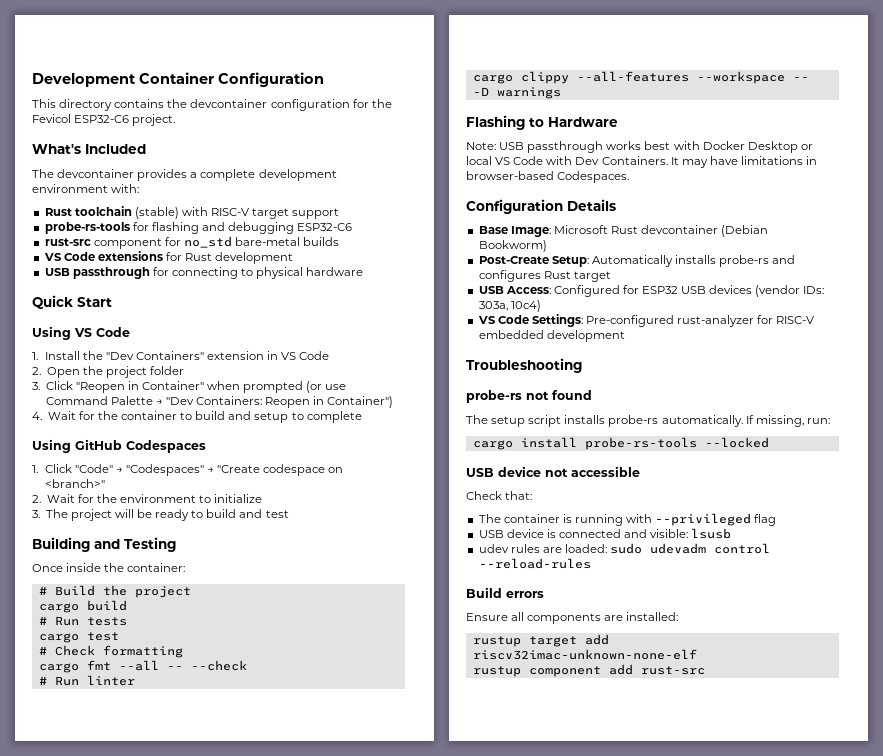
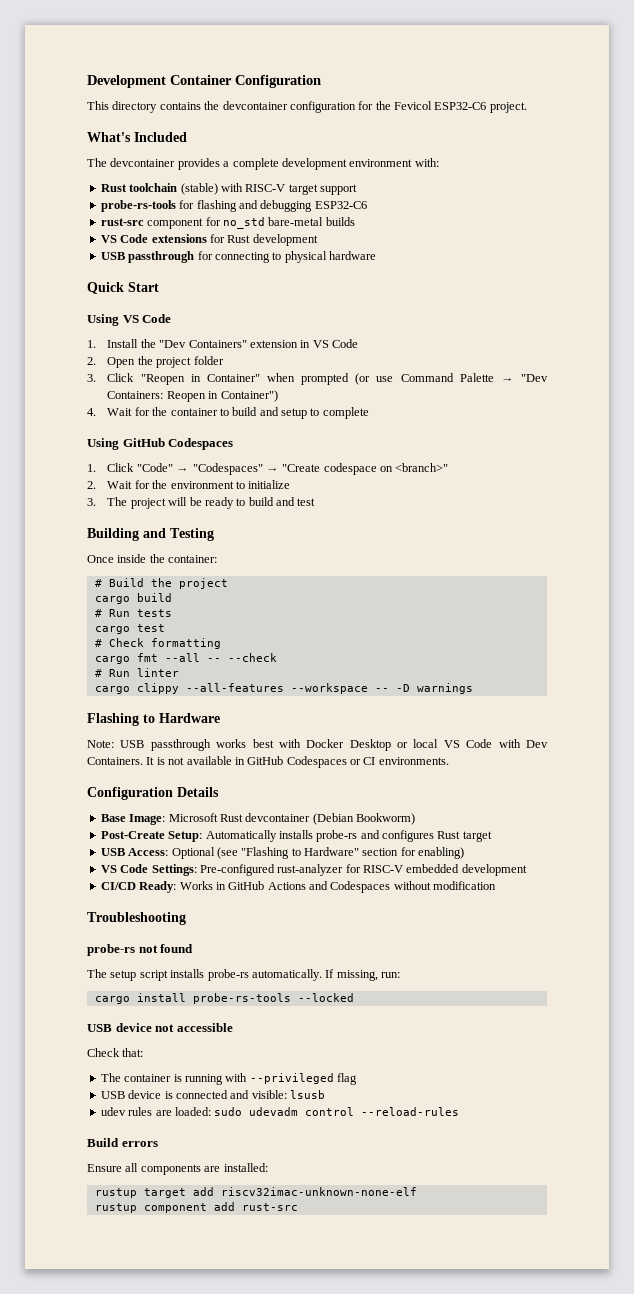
[681,156,818,168] [466,171,630,183] may have limitations in browser-based Codespaces. -> [156,756,449,768] is not available in GitHub Codespaces or CI environments.
[553,285,825,297] [478,300,541,312] Configured for ESP32 USB devices (vendor IDs: 303a, 10c4) -> [171,847,465,859] Optional (see "Flashing to Hardware" section for enabling)
(625, 336) none -> [100,881,497,893] // CI/CD Ready: Works in GitHub Actions and Codespaces without modification

